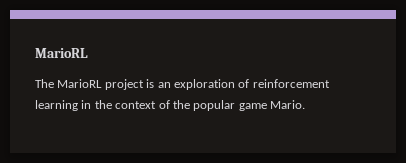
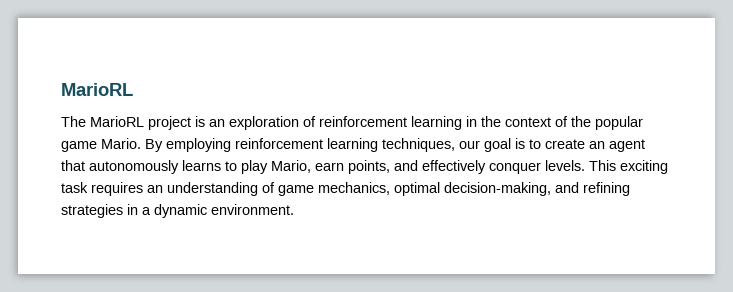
(305, 104) none -> [145,138,645,152] [61,160,668,174] [61,182,630,196] [61,204,294,218] By employing reinforcement learning techniques, our goal is to create an agent that autonomously learns to play Mario, earn points, and effectively conquer levels. This exciting task requires an understanding of game mechanics, optimal decision-making, and refining strategies in a dynamic environment.

